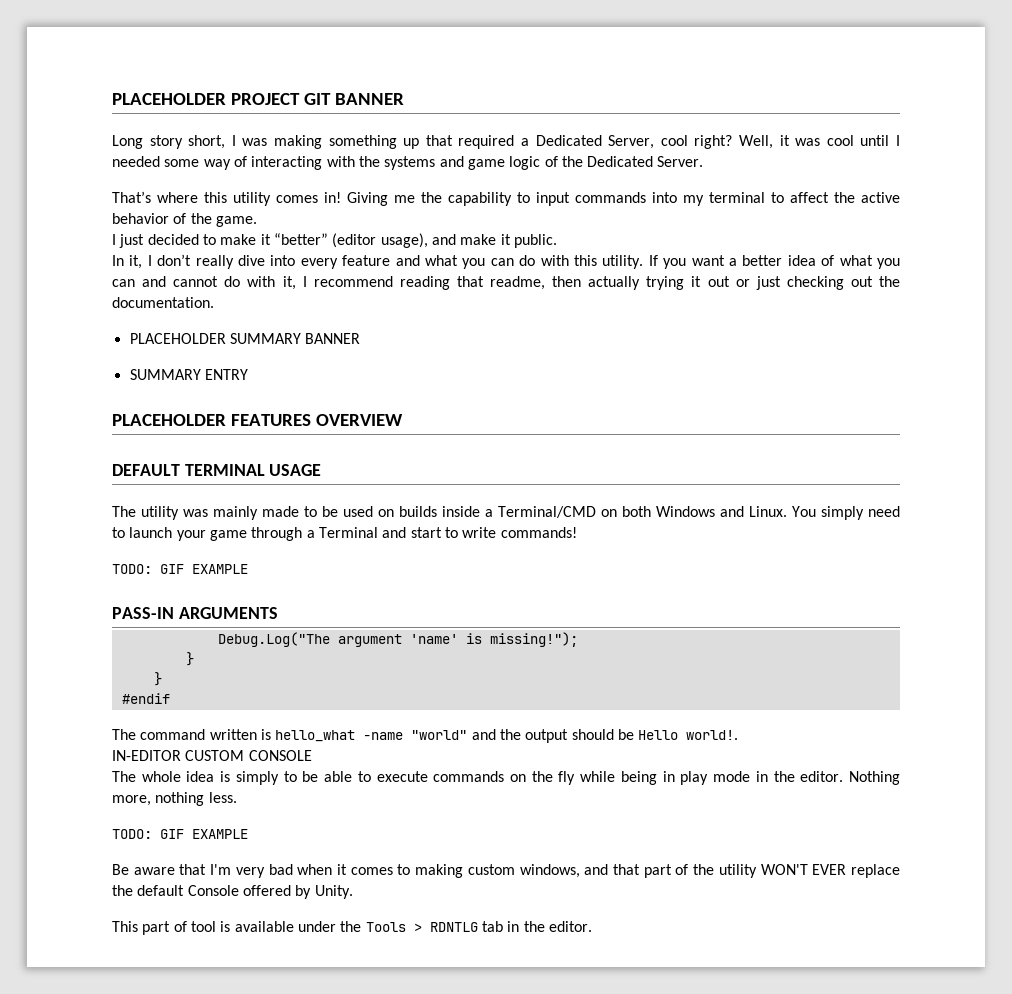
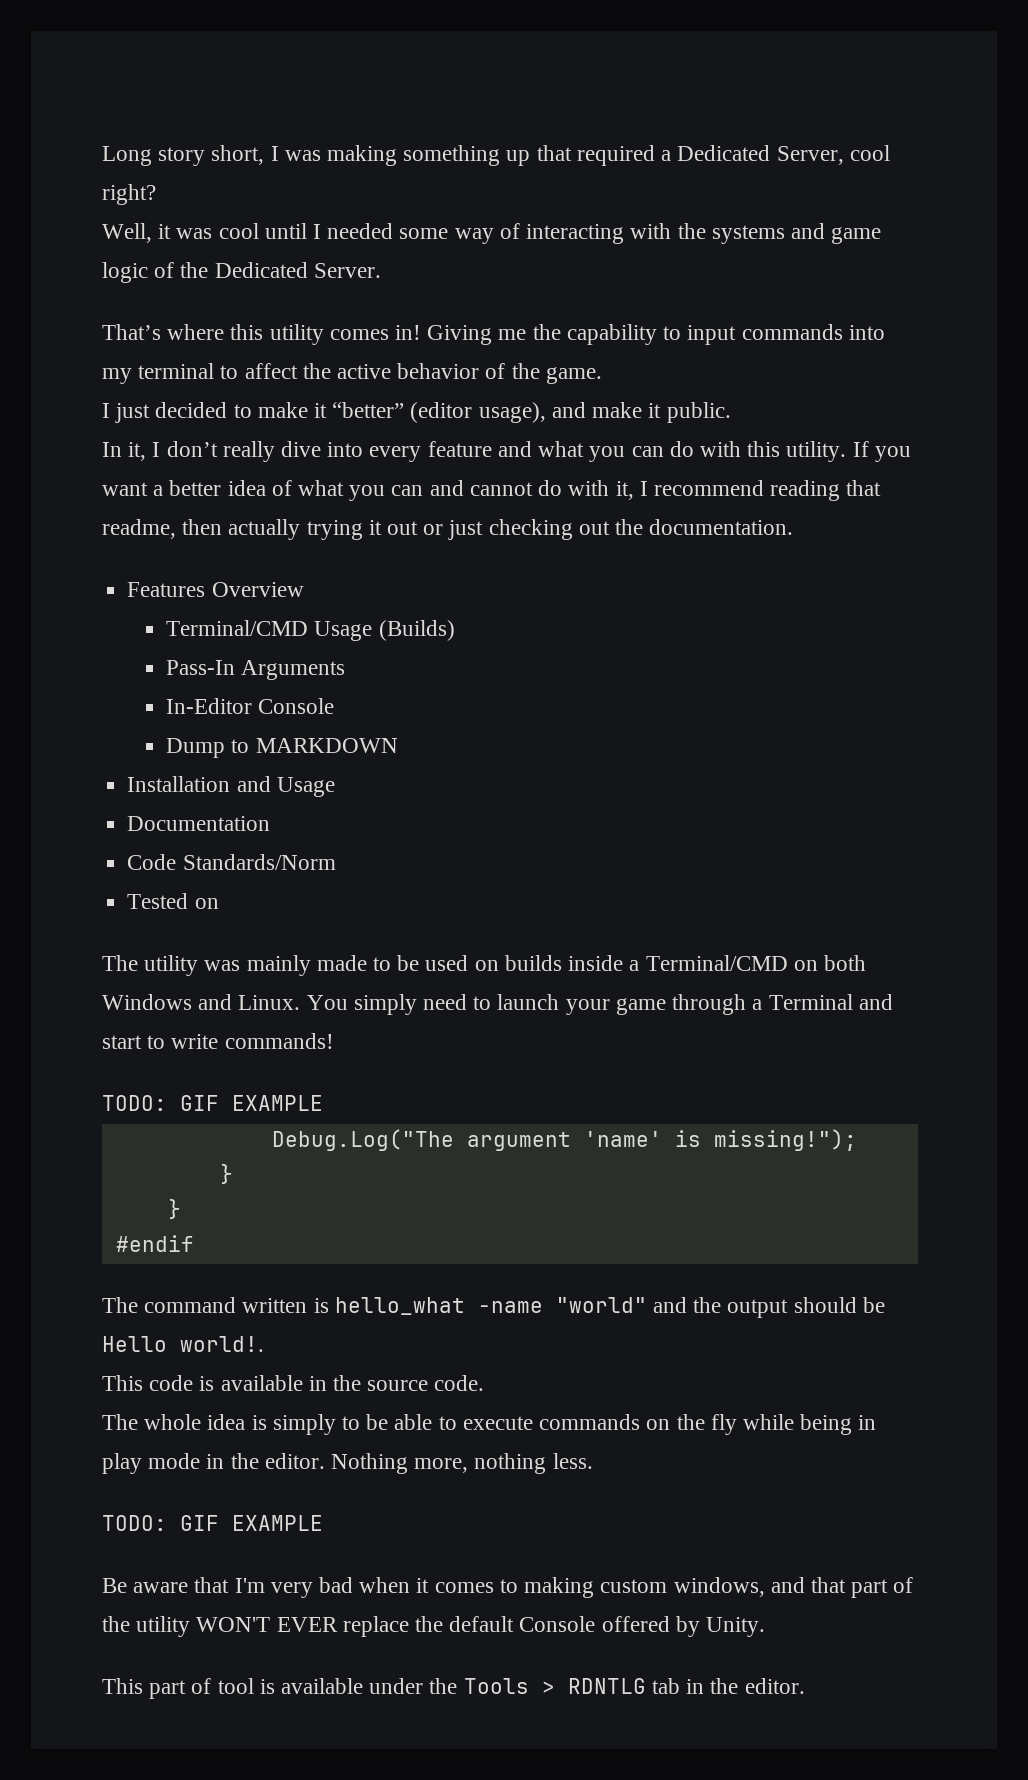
[112,93,404,105] PLACEHOLDER PROJECT GIT BANNER // -> (102, 156) none
(733, 142) none -> (156, 194) //
[129,333,361,344] [129,369,248,380] [112,414,403,426] [112,464,322,476] PLACEHOLDER SUMMARY BANNER // SUMMARY ENTRY // PLACEHOLDER FEATURES OVERVIEW // DEFAULT TERMINAL USAGE -> [127,582,304,597] [166,620,455,641] [166,660,346,680] [166,698,335,714] [166,738,398,758] [127,776,335,797] [127,816,271,831] [127,854,336,870] [127,893,219,909] Features Overview // Terminal/CMD Usage (Builds) // Pass-In Arguments // In-Editor Console // Dump to MARKDOWN // Installation and Usage // Documentation // Code Standards/Norm // Tested on
[112,607,278,619] // PASS-IN ARGUMENTS -> (323, 1103) none
[112,750,312,761] IN-EDITOR CUSTOM CONSOLE -> [102,1375,485,1391] This code is available in the source code.

